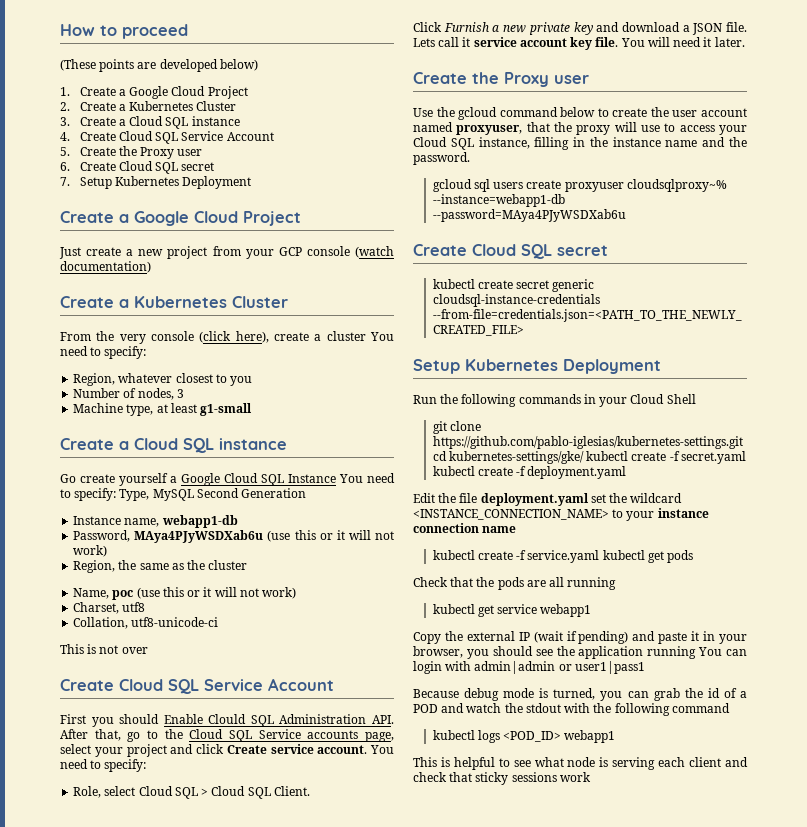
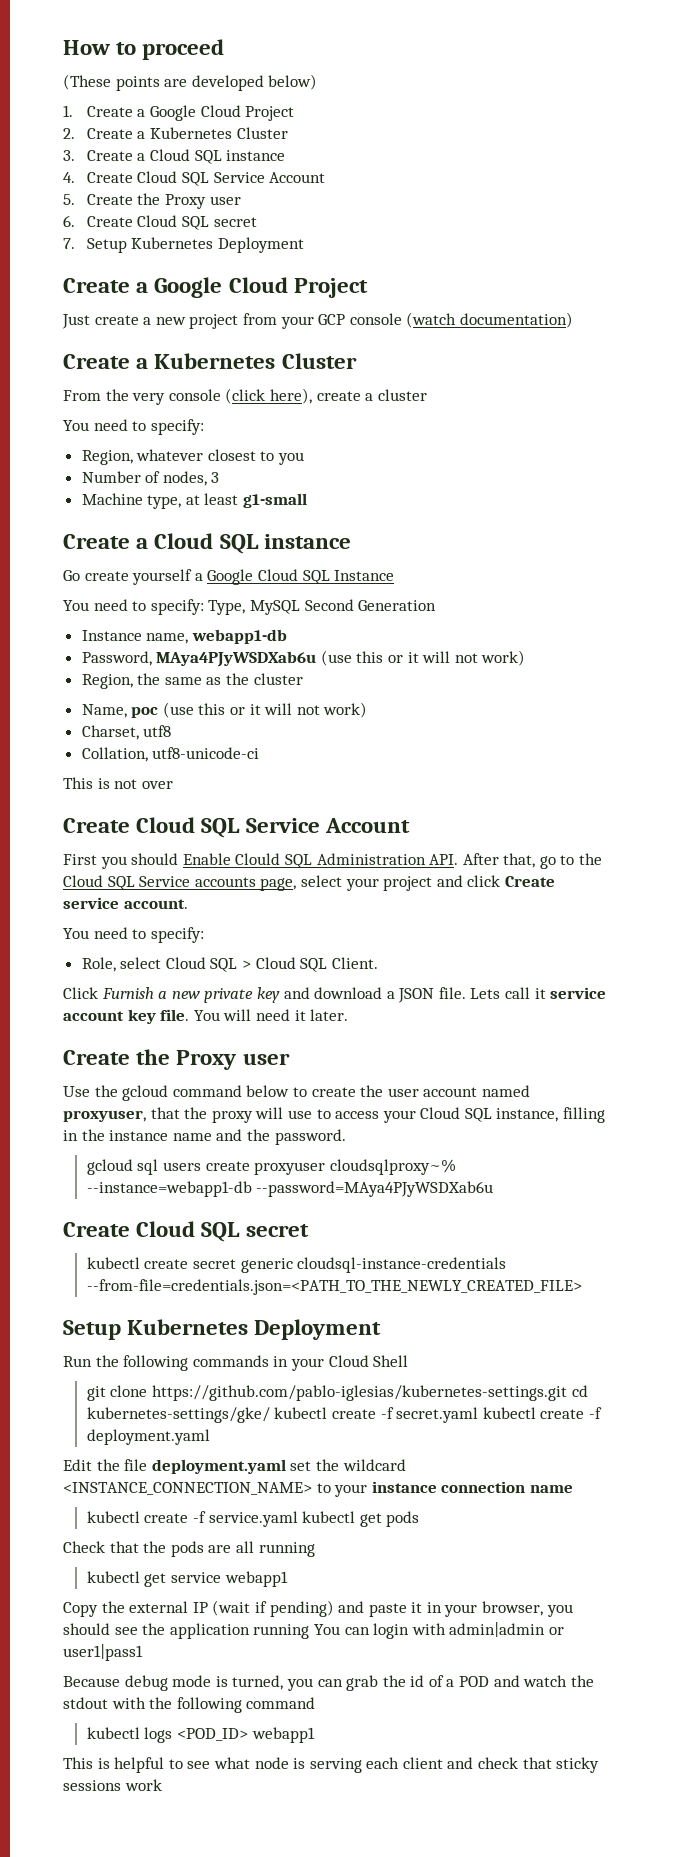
(366, 336) none -> (427, 395) //
(336, 478) none -> (395, 575) //
(368, 749) none -> (188, 904) //

